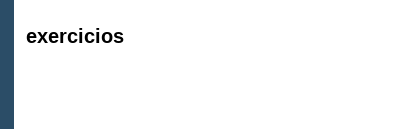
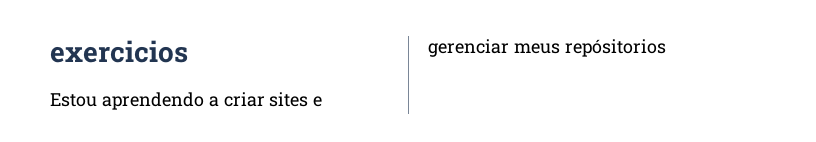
(124, 35) none -> [50,92,323,110] [428,39,666,57] // Estou aprendendo a criar sites e gerenciar meus repósitorios

